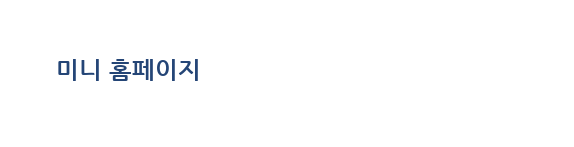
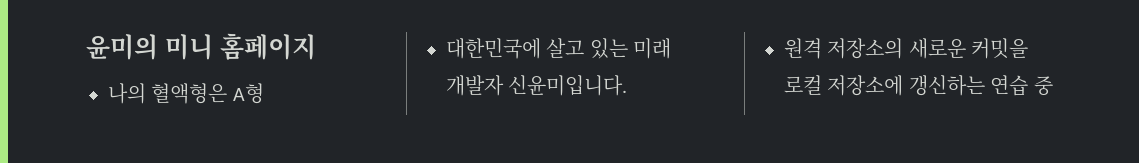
(56, 70) none -> [86,34,158,60] 윤미의
(201, 70) none -> [108,83,264,104] [446,38,672,59] [446,75,628,96] [784,38,1029,59] [784,75,1053,96] // 나의 혈액형은 A형 // 대한민국에 살고 있는 미래 개발자 신윤미입니다. // 원격 저장소의 새로운 커밋을 로컬 저장소에 갱신하는 연습 중

